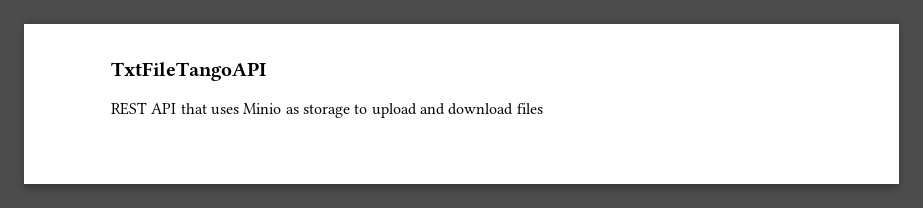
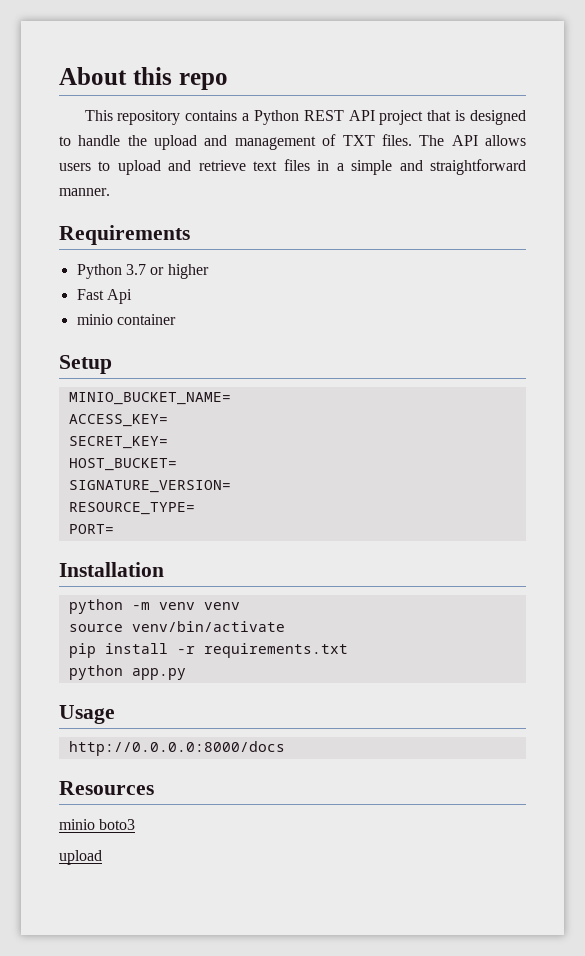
[111,62,266,81] [111,102,543,118] TxtFileTangoAPI // REST API that uses Minio as storage to upload and download files -> [59,67,228,90] [84,110,526,125] [59,134,526,150] [59,159,526,175] [59,188,110,196] [59,225,190,245] [76,264,209,279] [76,289,132,304] [76,314,176,325] [59,355,112,374] [68,392,231,405] [68,414,168,427] [68,436,168,449] [68,458,177,471] [68,480,231,493] [68,502,195,515] [68,524,114,534] [59,562,164,577] [68,599,240,614] [68,621,285,632] [68,643,348,658] [68,665,186,680] [59,705,115,724] [68,741,285,756] [59,781,154,795] [59,819,136,830] [59,850,102,865] About this repo // This repository contains a Python REST API project that is designed to handle the upload and management of TXT files. The API allows users to upload and retrieve text files in a simple and straightforward manner. // Requirements // Python 3.7 or higher // Fast Api // minio container // Setup // MINIO_BUCKET_NAME= // ACCESS_KEY= // SECRET_KEY= // HOST_BUCKET= // SIGNATURE_VERSION= // RESOURCE_TYPE= // PORT= // Installation // python -m venv venv // source venv/bin/activate // pip install -r requirements.txt // python app.py // Usage // http://0.0.0.0:8000/docs // Resources // minio boto3 // upload

